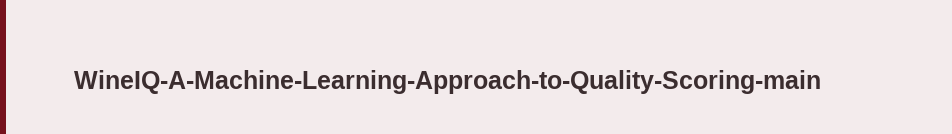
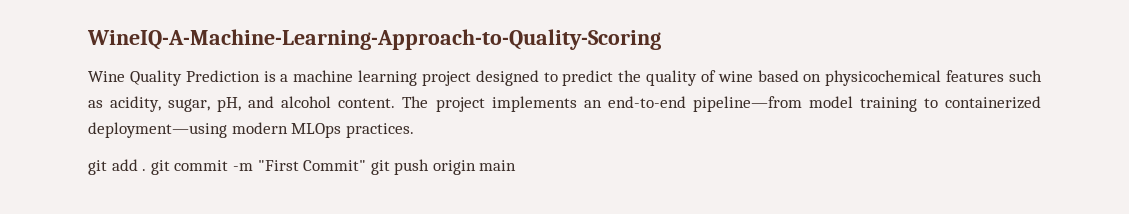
[74,70,821,94] WineIQ-A-Machine-Learning-Approach-to-Quality-Scoring-main -> [87,29,661,50] [88,70,1043,86] [88,96,1041,112] [88,122,414,138] [88,159,517,175] WineIQ-A-Machine-Learning-Approach-to-Quality-Scoring // Wine Quality Prediction is a machine learning project designed to predict the quality of wine based on physicochemical features such as acidity, sugar, pH, and alcohol content. The project implements an end-to-end pipeline—from model training to containerized deployment—using modern MLOps practices. // git add . git commit -m "First Commit" git push origin main

